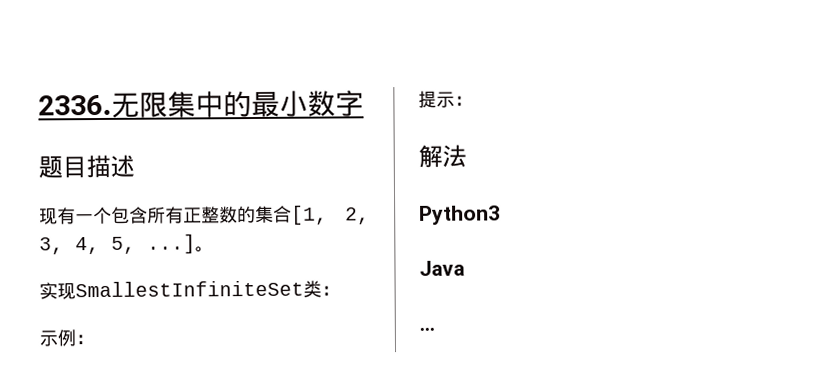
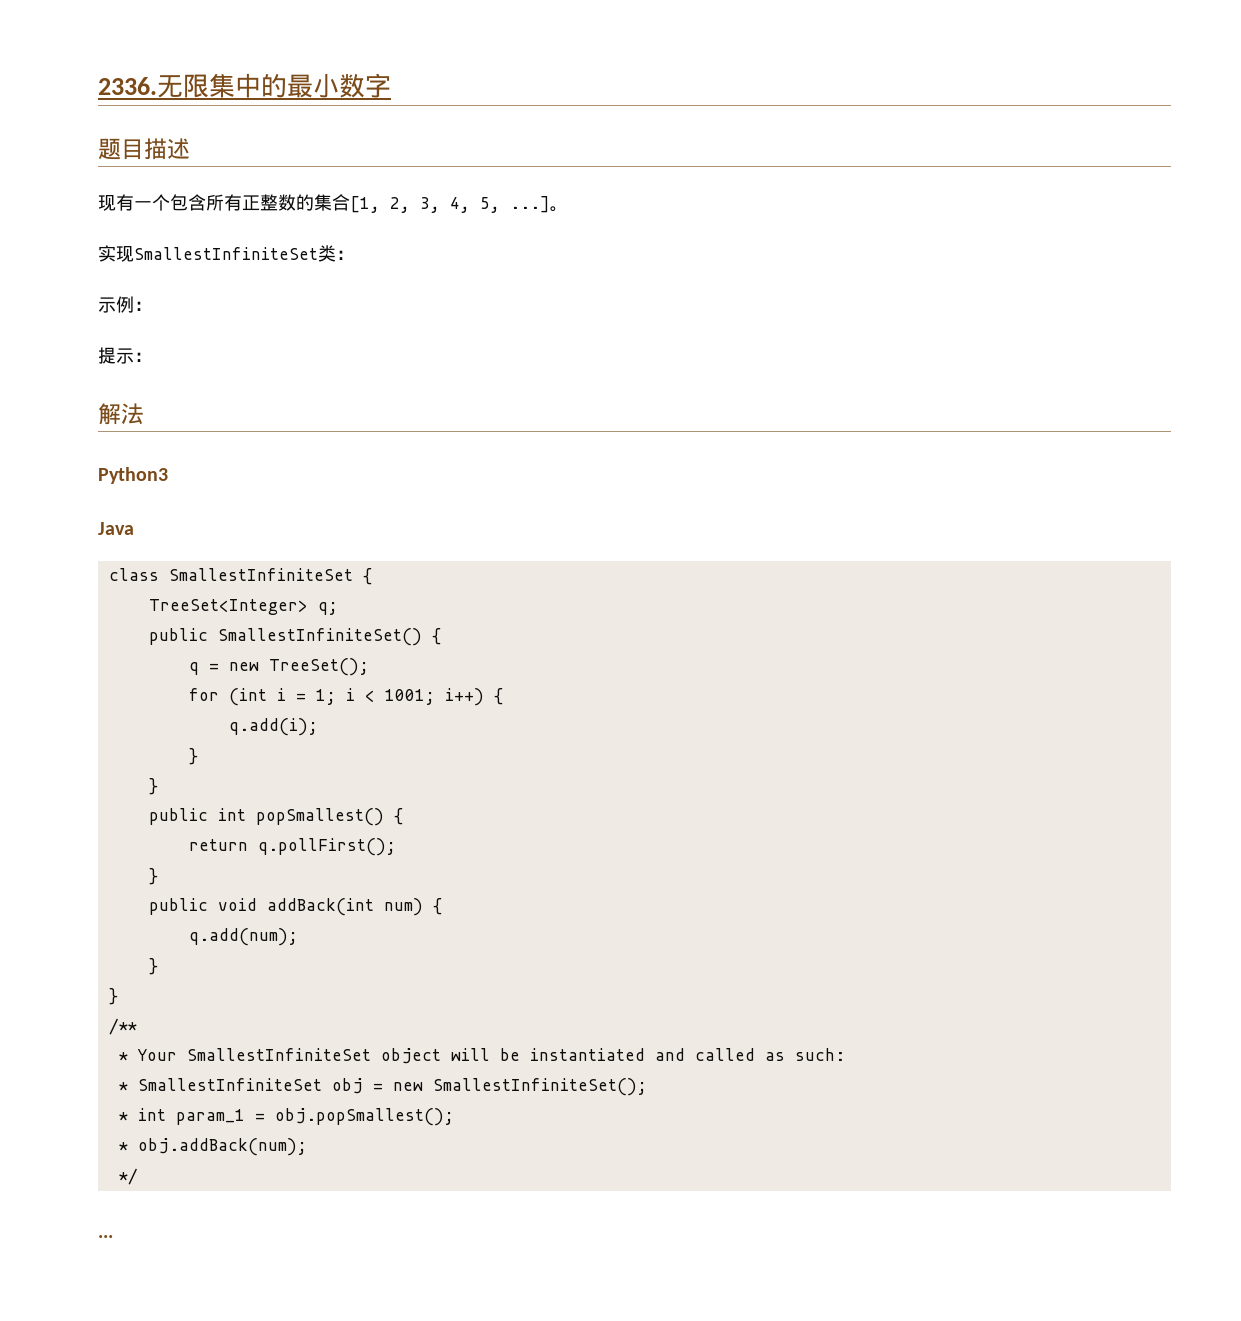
(465, 268) none -> [108,568,372,585] [148,599,338,615] [148,628,441,646] [188,658,369,676] [188,688,503,706] [228,718,318,736] [188,748,198,765] [148,778,158,795] [148,808,403,826] [188,838,396,856] [148,868,158,885] [148,898,442,916] [188,928,298,946] [148,958,158,975] [108,988,118,1005] [108,1018,137,1035] [118,1048,845,1064] [118,1078,647,1096] [118,1108,454,1126] [118,1138,307,1156] [118,1168,138,1185] // class SmallestInfiniteSet { // TreeSet<Integer> q; // public SmallestInfiniteSet() { // q = new TreeSet(); // for (int i = 1; i < 1001; i++) { // q.add(i); // } // } // public int popSmallest() { // return q.pollFirst(); // } // public void addBack(int num) { // q.add(num); // } // } // /** // * Your SmallestInfiniteSet object will be instantiated and called as such: // * SmallestInfiniteSet obj = new SmallestInfiniteSet(); // * int param_1 = obj.popSmallest(); // * obj.addBack(num); // */

